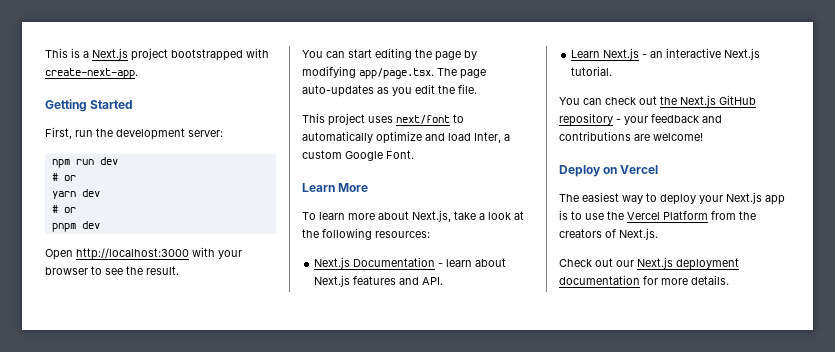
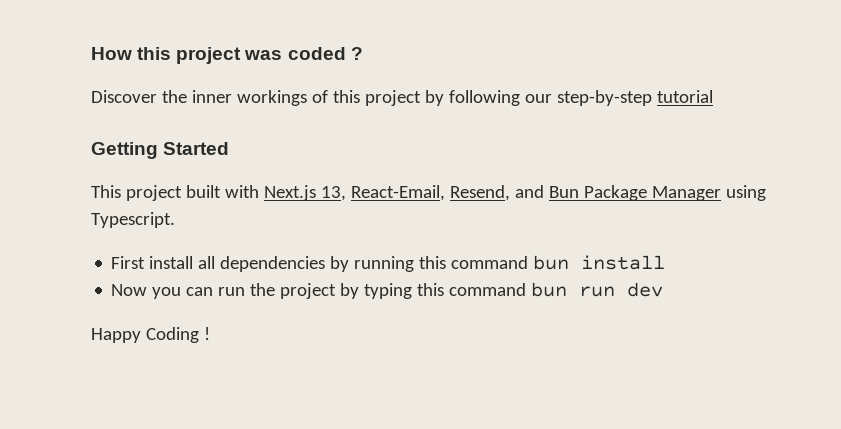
[45,48,269,61] [45,68,138,79] [45,99,134,112] [45,127,223,140] [51,157,118,168] [51,173,76,181] [51,189,100,199] [51,205,76,213] [51,221,100,232] [45,247,242,260] [45,266,179,275] [302,48,477,61] [302,66,486,79] [302,84,477,97] [302,113,464,126] [302,131,510,144] [302,150,414,161] [302,183,369,192] [302,210,524,222] [302,228,430,240] [314,257,507,269] [314,275,444,287] [571,48,761,60] [571,66,613,76] [559,95,756,107] [559,113,722,126] [559,131,703,141] [559,165,659,177] [559,192,785,205] [559,210,756,220] [559,228,658,240] [559,257,739,270] [559,275,729,285] This is a Next.js project bootstrapped with create-next-app. // Getting Started // First, run the development server: // npm run dev // # or // yarn dev // # or // pnpm dev // Open http://localhost:3000 with your browser to see the result. // You can start editing the page by modifying app/page.tsx. The page auto-updates as you edit the file. // This project uses next/font to automatically optimize and load Inter, a custom Google Font. // Learn More // To learn more about Next.js, take a look at the following resources: // Next.js Documentation - learn about Next.js features and API. // Learn Next.js - an interactive Next.js tutorial. // You can check out the Next.js GitHub repository - your feedback and contributions are welcome! // Deploy on Vercel // The easiest way to deploy your Next.js app is to use the Vercel Platform from the creators of Next.js. // Check out our Next.js deployment documentation for more details. -> [91,47,363,64] [91,90,713,106] [91,142,230,159] [91,185,766,201] [91,212,175,228] [111,255,666,272] [111,282,664,299] [91,327,210,343] How this project was coded ? // Discover the inner workings of this project by following our step-by-step tutorial // Getting Started // This project built with Next.js 13, React-Email, Resend, and Bun Package Manager using Typescript. // First install all dependencies by running this command bun install // Now you can run the project by typing this command bun run dev // Happy Coding !

